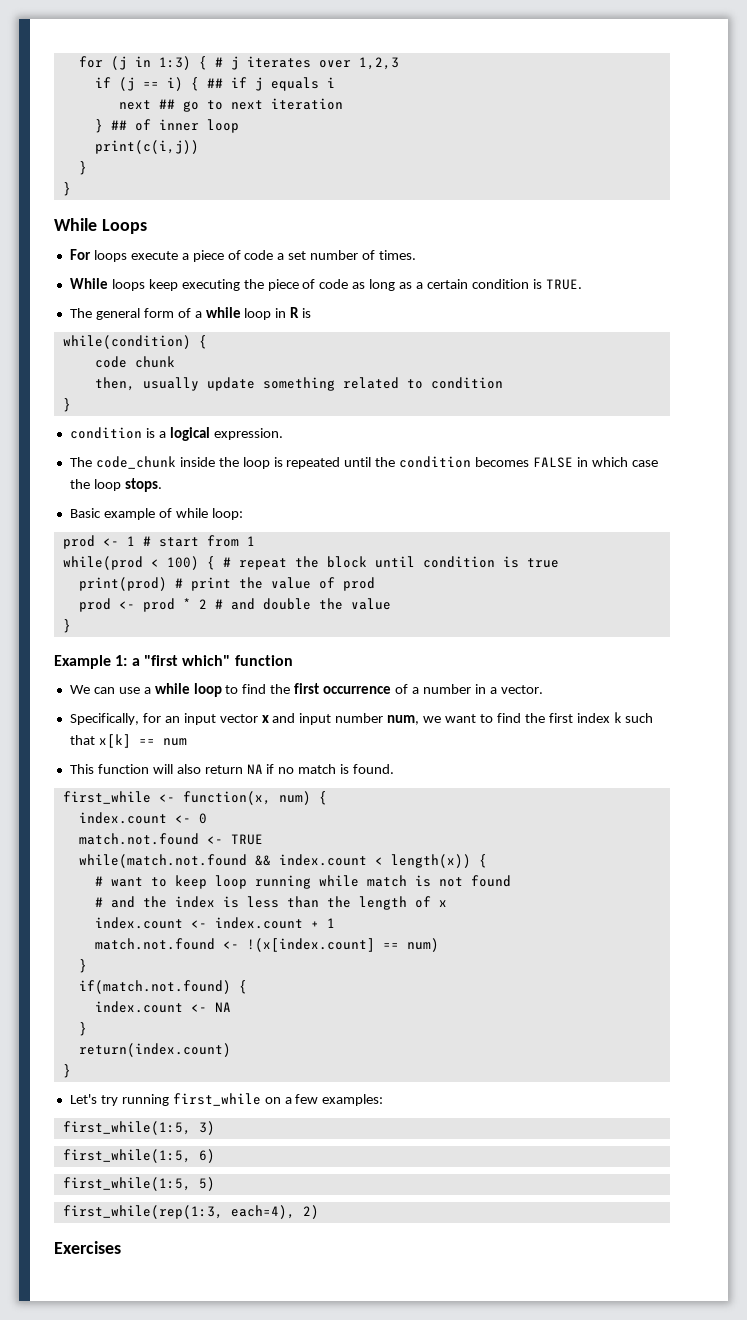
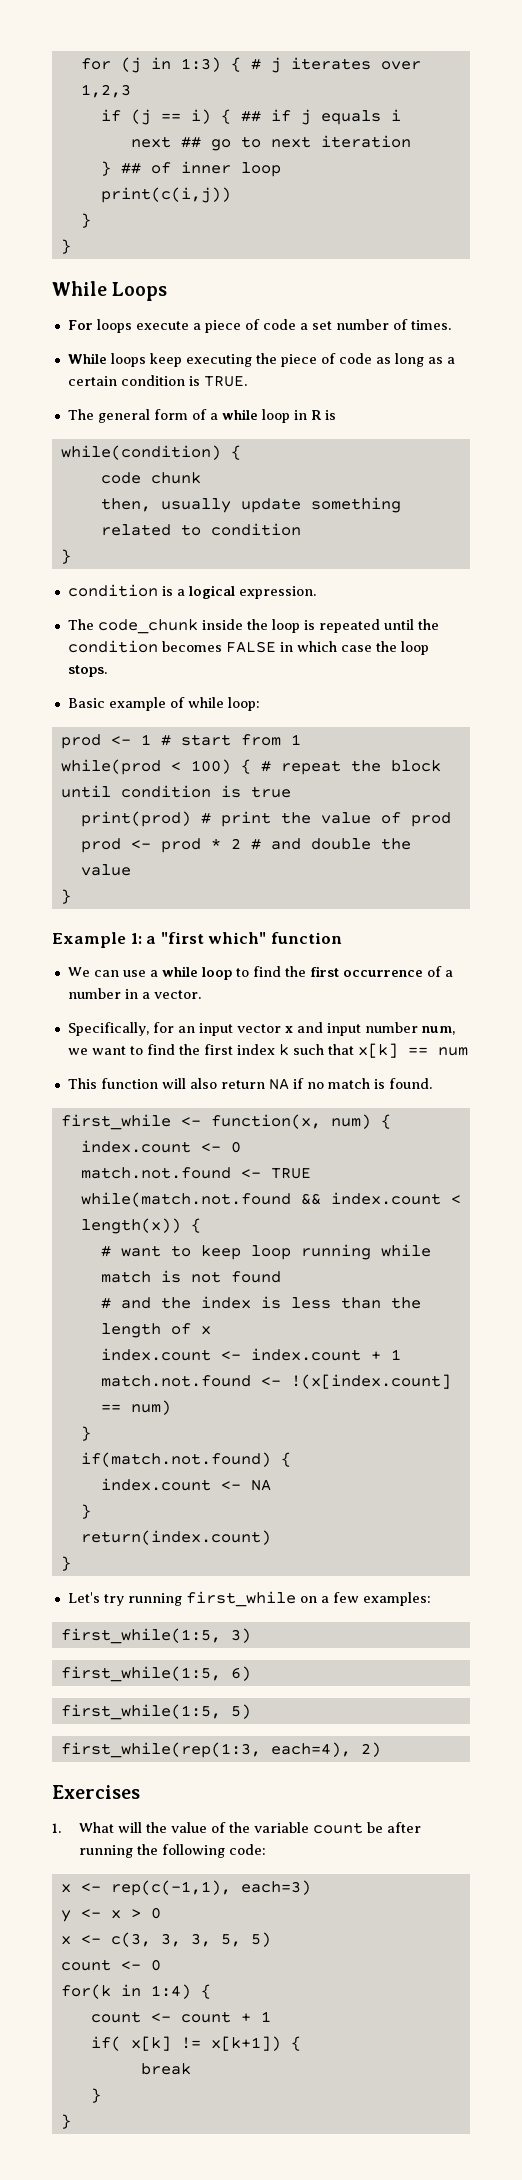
(121, 1247) none -> [52,1822,421,1834] [78,1844,266,1858] [60,1880,311,1896] [60,1907,161,1922] [60,1932,271,1947] [60,1959,161,1971] [60,1984,211,1999] [90,2011,271,2023] [90,2036,301,2051] [140,2063,191,2075] [90,2088,101,2103] [60,2114,71,2129] // 1. What will the value of the variable count be after running the following code: // x <- rep(c(-1,1), each=3) // y <- x > 0 // x <- c(3, 3, 3, 5, 5) // count <- 0 // for(k in 1:4) { // count <- count + 1 // if( x[k] != x[k+1]) { // break // } // }

